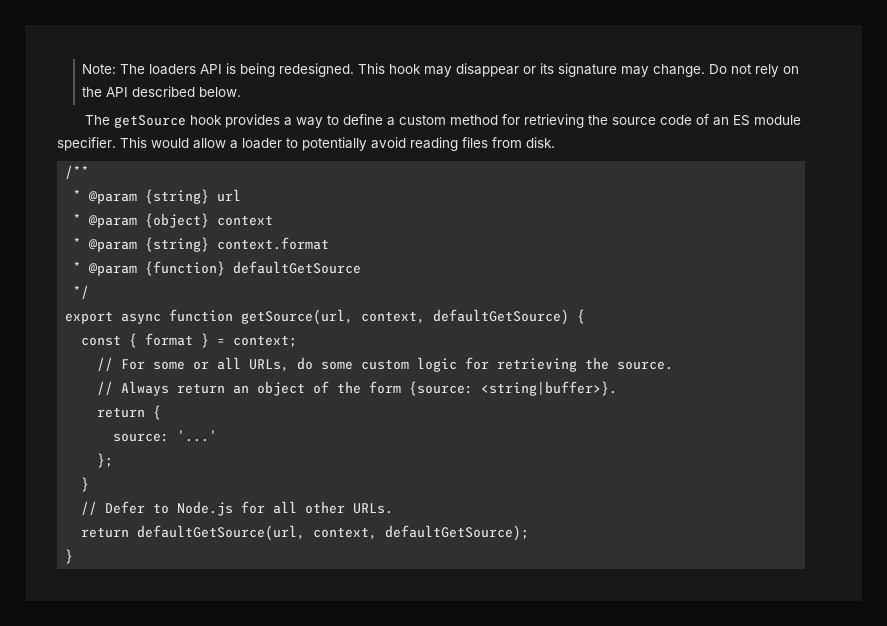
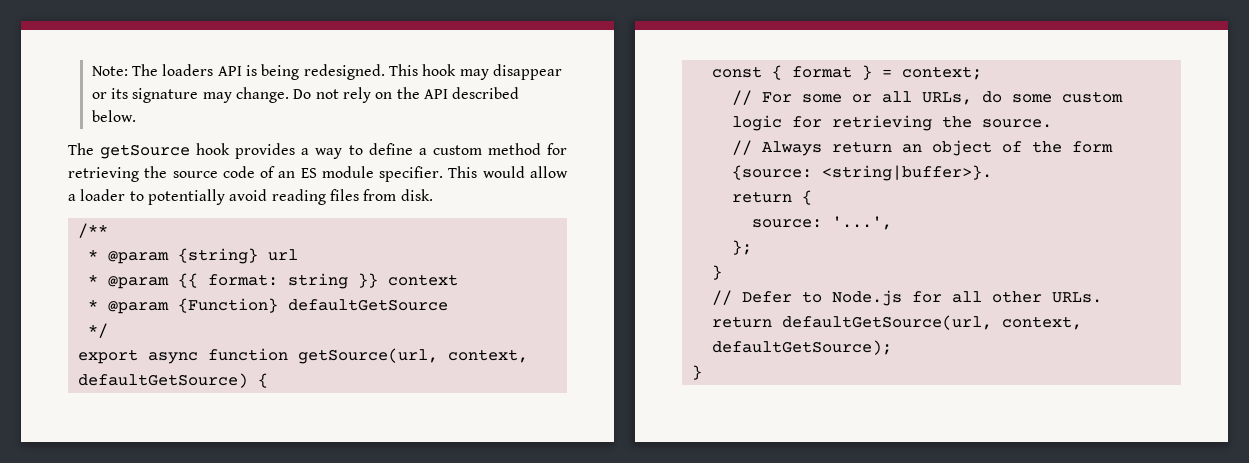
[145,213,210,228] {object} -> [177,273,378,289] {{ format: string }}
[145,237,330,252] [73,261,226,276] {string} context.format // * @param {function} -> [177,298,278,313] {Function}
[177,430,218,442] '...' -> [831,216,892,230] '...',

